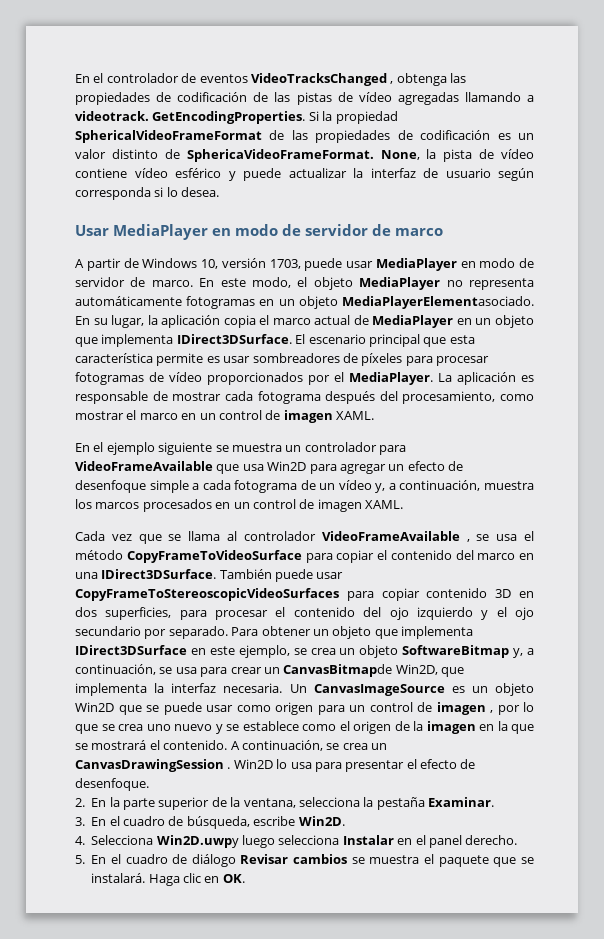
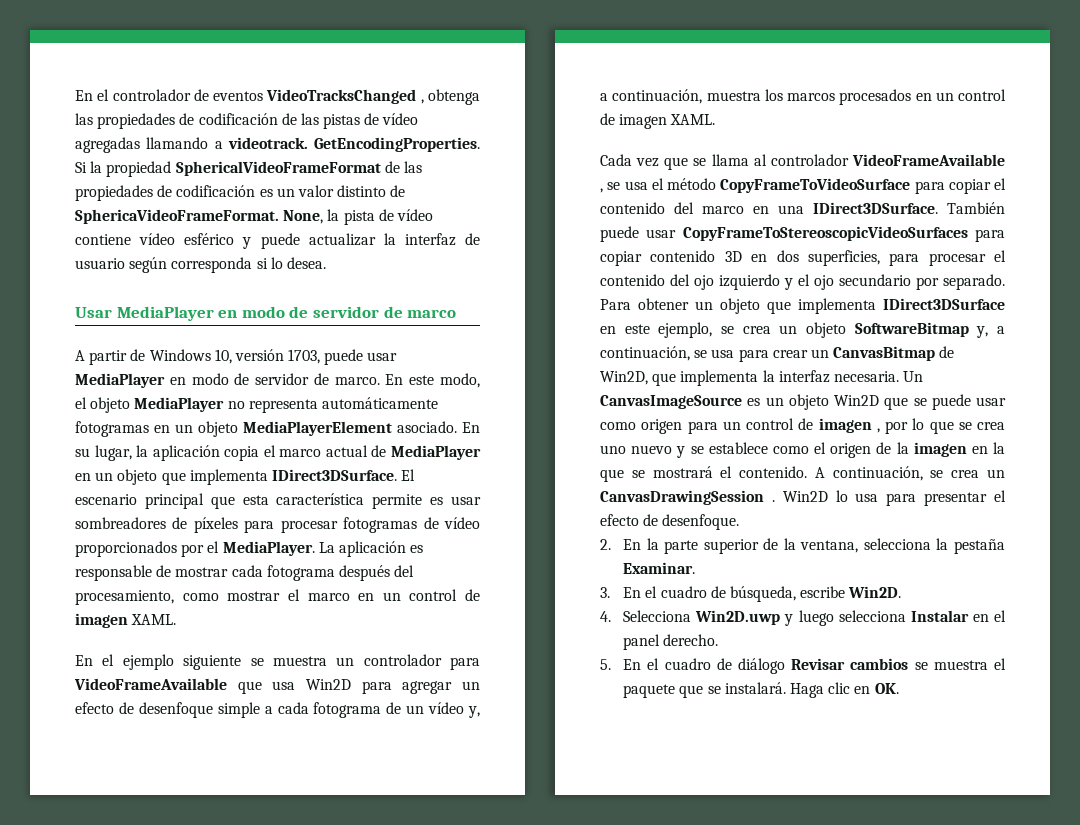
[341,296,534,309] MediaPlayerElementasociado. -> [243,421,457,436] MediaPlayerElement asociado.
[283,664,393,677] CanvasBitmapde -> [833,346,955,361] CanvasBitmap de
[156,835,239,848] Win2D.uwpy -> [695,610,794,626] Win2D.uwp y

